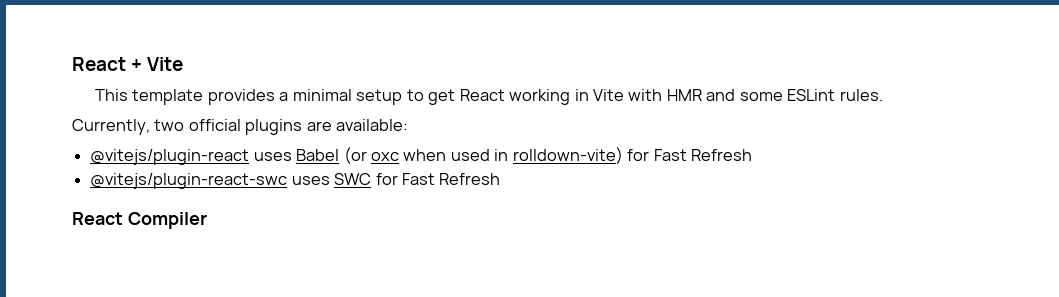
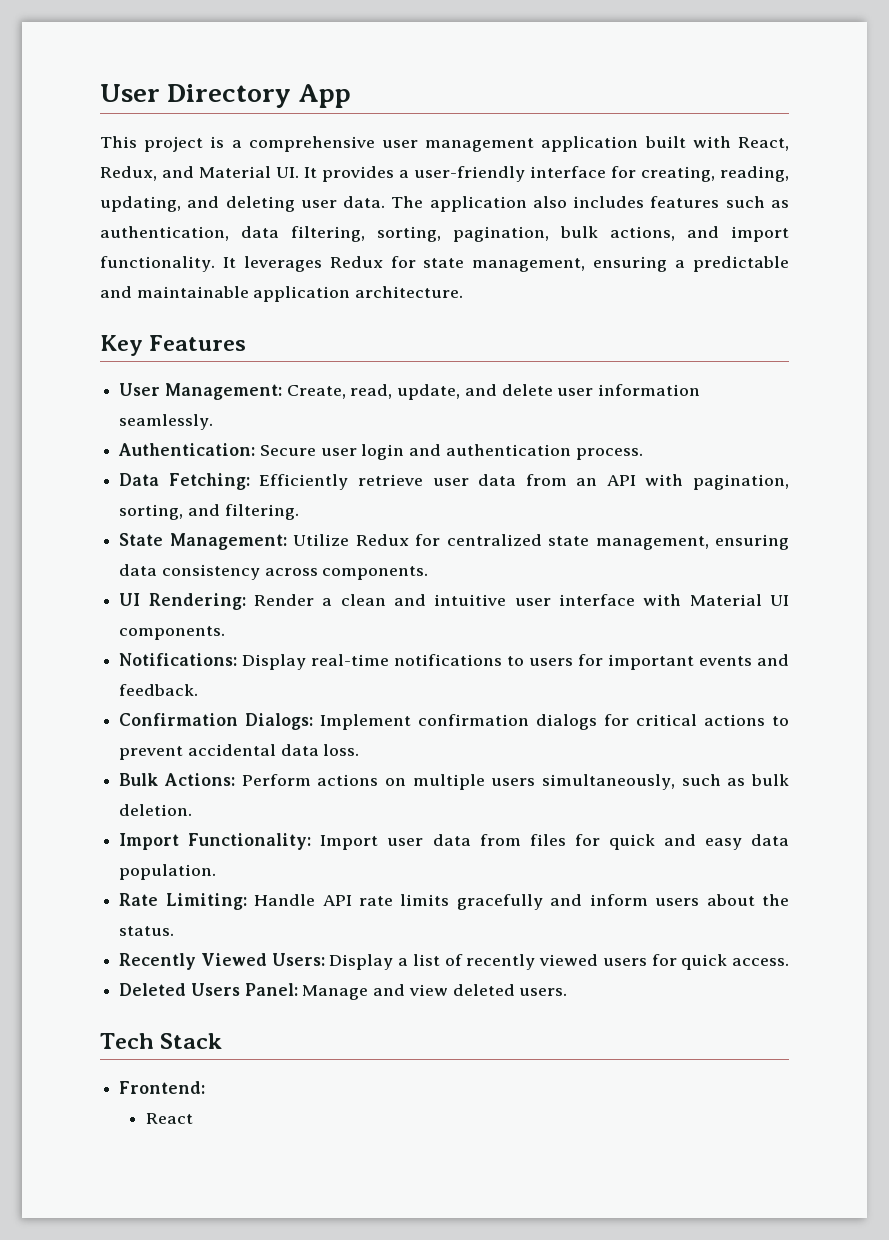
[72,57,184,71] [94,89,883,105] [72,119,409,135] [90,147,753,165] [90,173,501,189] [72,212,207,229] React + Vite // This template provides a minimal setup to get React working in Vite with HMR and some ESLint rules. // Currently, two official plugins are available: // @vitejs/plugin-react uses Babel (or oxc when used in rolldown-vite) for Fast Refresh // @vitejs/plugin-react-swc uses SWC for Fast Refresh // React Compiler -> [100,84,351,108] [100,136,789,152] [100,166,789,182] [100,196,789,212] [100,226,789,242] [100,256,790,272] [100,286,464,302] [100,335,247,356] [119,383,701,400] [119,414,214,430] [118,443,643,460] [119,473,789,490] [119,504,299,520] [119,533,789,550] [119,564,429,580] [119,593,789,610] [119,626,226,640] [119,653,789,670] [119,684,199,696] [119,713,789,730] [119,744,360,760] [119,773,789,790] [119,804,193,816] [119,833,790,850] [119,864,217,880] [119,893,789,910] [119,926,175,936] [119,953,789,970] [119,983,568,1000] [100,1033,223,1049] [119,1081,206,1094] [146,1113,194,1124] User Directory App // This project is a comprehensive user management application built with React, Redux, and Material UI. It provides a user-friendly interface for creating, reading, updating, and deleting user data. The application also includes features such as authentication, data filtering, sorting, pagination, bulk actions, and import functionality. It leverages Redux for state management, ensuring a predictable and maintainable application architecture. // Key Features // User Management: Create, read, update, and delete user information seamlessly. // Authentication: Secure user login and authentication process. // Data Fetching: Efficiently retrieve user data from an API with pagination, sorting, and filtering. // State Management: Utilize Redux for centralized state management, ensuring data consistency across components. // UI Rendering: Render a clean and intuitive user interface with Material UI components. // Notifications: Display real-time notifications to users for important events and feedback. // Confirmation Dialogs: Implement confirmation dialogs for critical actions to prevent accidental data loss. // Bulk Actions: Perform actions on multiple users simultaneously, such as bulk deletion. // Import Functionality: Import user data from files for quick and easy data population. // Rate Limiting: Handle API rate limits gracefully and inform users about the status. // Recently Viewed Users: Display a list of recently viewed users for quick access. // Deleted Users Panel: Manage and view deleted users. // Tech Stack // Frontend: // React

